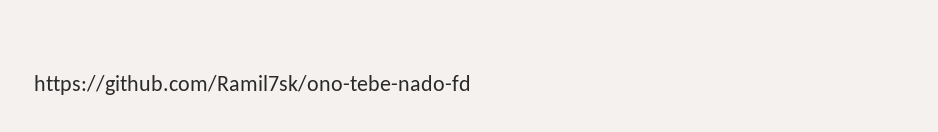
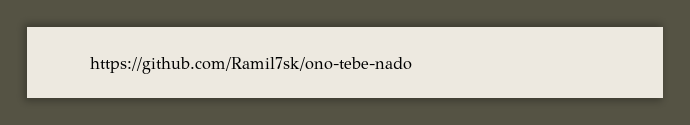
[34,75,471,95] https://github.com/Ramil7sk/ono-tebe-nado-fd -> [90,57,412,74] https://github.com/Ramil7sk/ono-tebe-nado

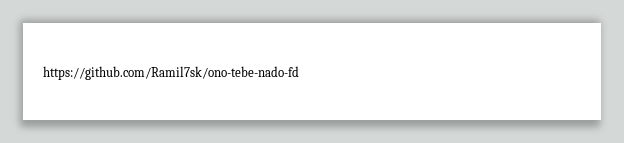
[90,57,412,74] https://github.com/Ramil7sk/ono-tebe-nado -> [43,66,299,80] https://github.com/Ramil7sk/ono-tebe-nado-fd

